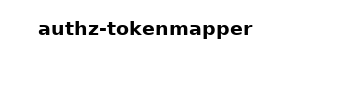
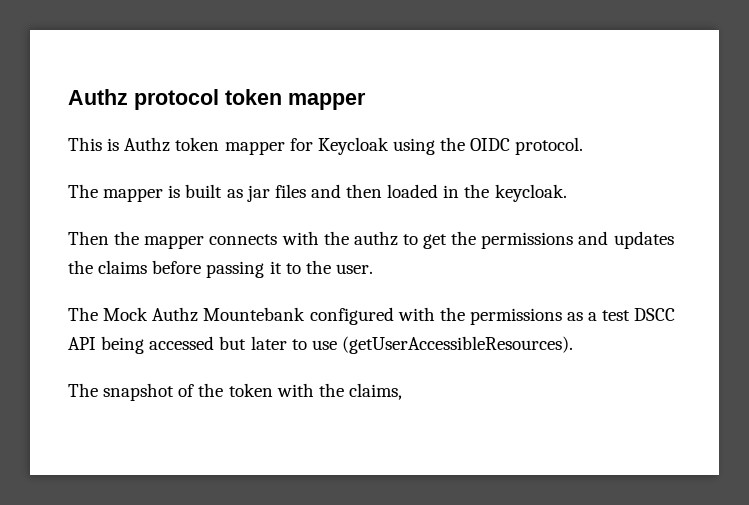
[38,21,253,39] authz-tokenmapper -> [68,89,366,110] [68,137,584,155] [68,184,567,202] [68,231,674,249] [68,260,373,278] [68,307,676,325] [68,336,573,354] [68,383,402,401] Authz protocol token mapper // This is Authz token mapper for Keycloak using the OIDC protocol. // The mapper is built as jar files and then loaded in the keycloak. // Then the mapper connects with the authz to get the permissions and updates the claims before passing it to the user. // The Mock Authz Mountebank configured with the permissions as a test DSCC API being accessed but later to use (getUserAccessibleResources). // The snapshot of the token with the claims,

